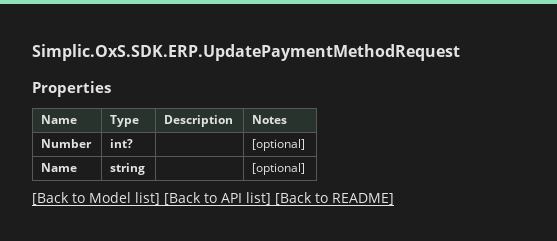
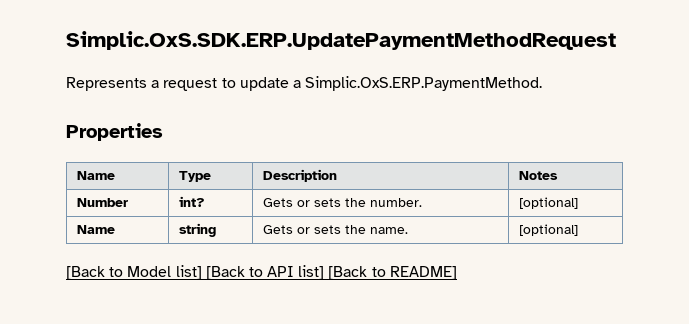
(460, 52) none -> [66,76,543,91] // Represents a request to update a Simplic.OxS.ERP.PaymentMethod.
[252,139,306,151] [41,163,78,172] [110,163,146,175] | [optional] // Name | string | -> [263,198,423,207] [519,197,579,209] [77,225,116,234] [179,223,217,237] [263,225,409,234] Gets or sets the number. | [optional] // Name | string | Gets or sets the name.

